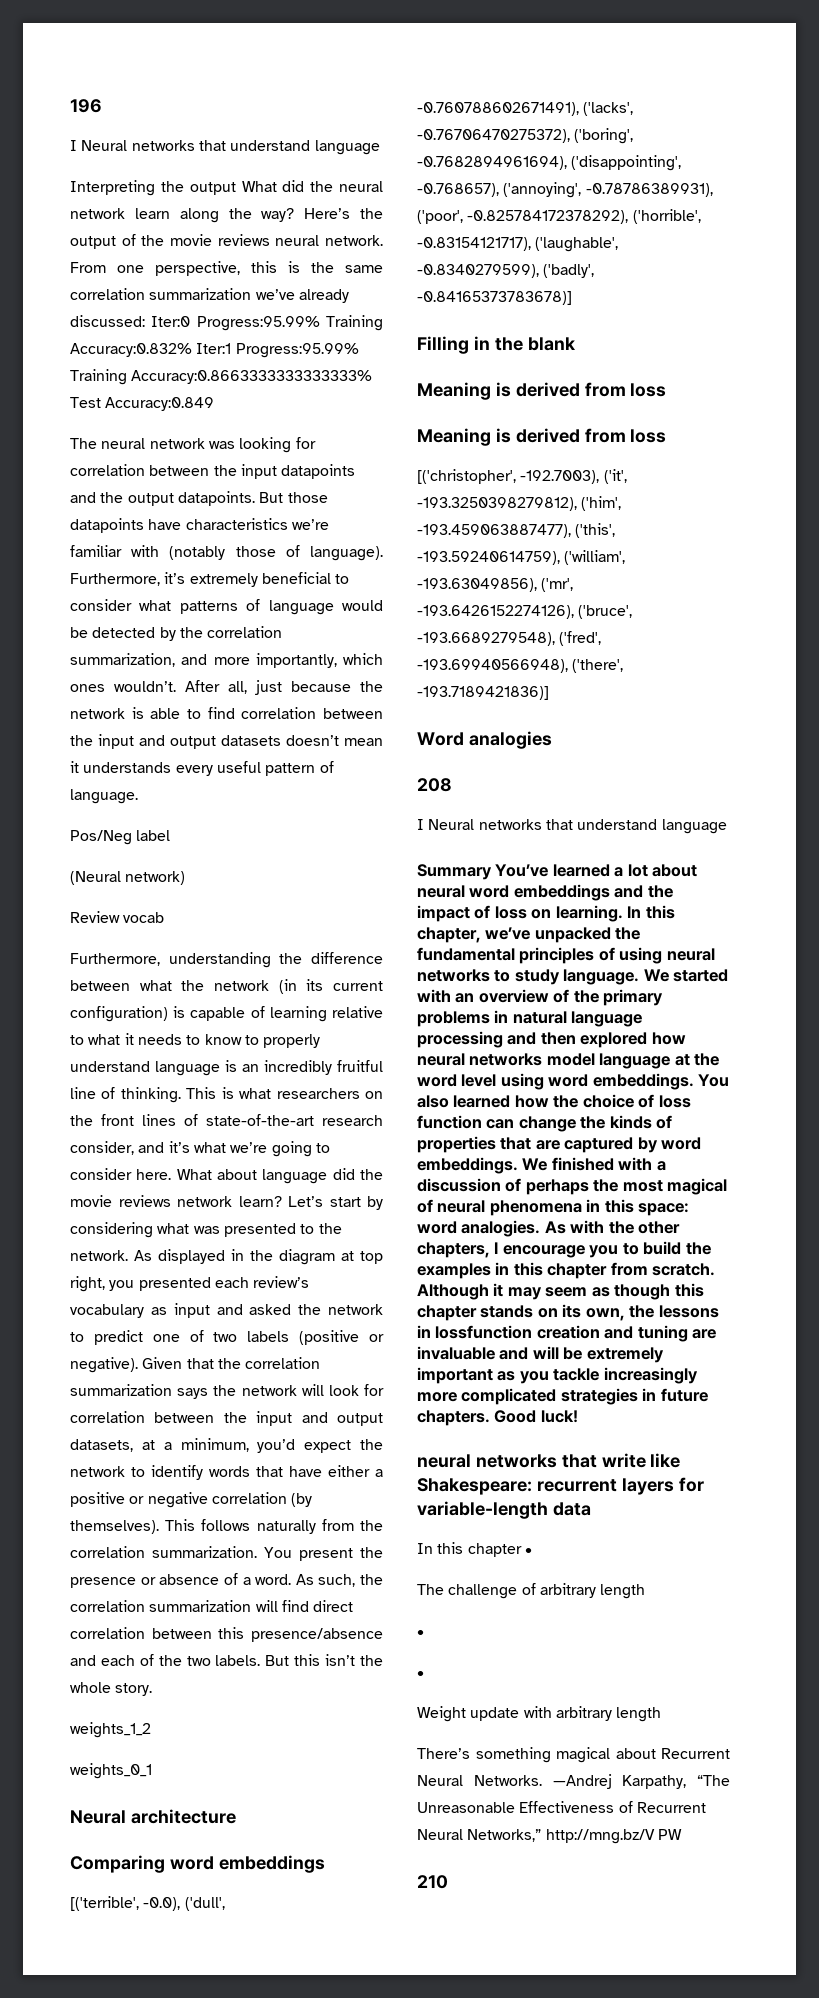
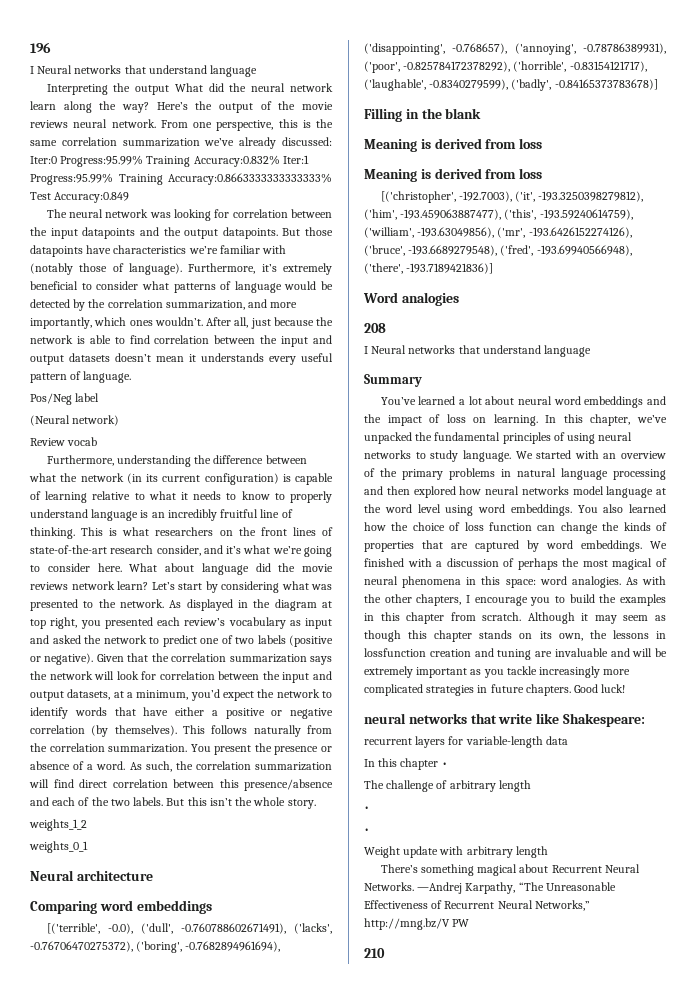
(492, 872) none -> (422, 380) //
(532, 1486) none -> (645, 720) //

